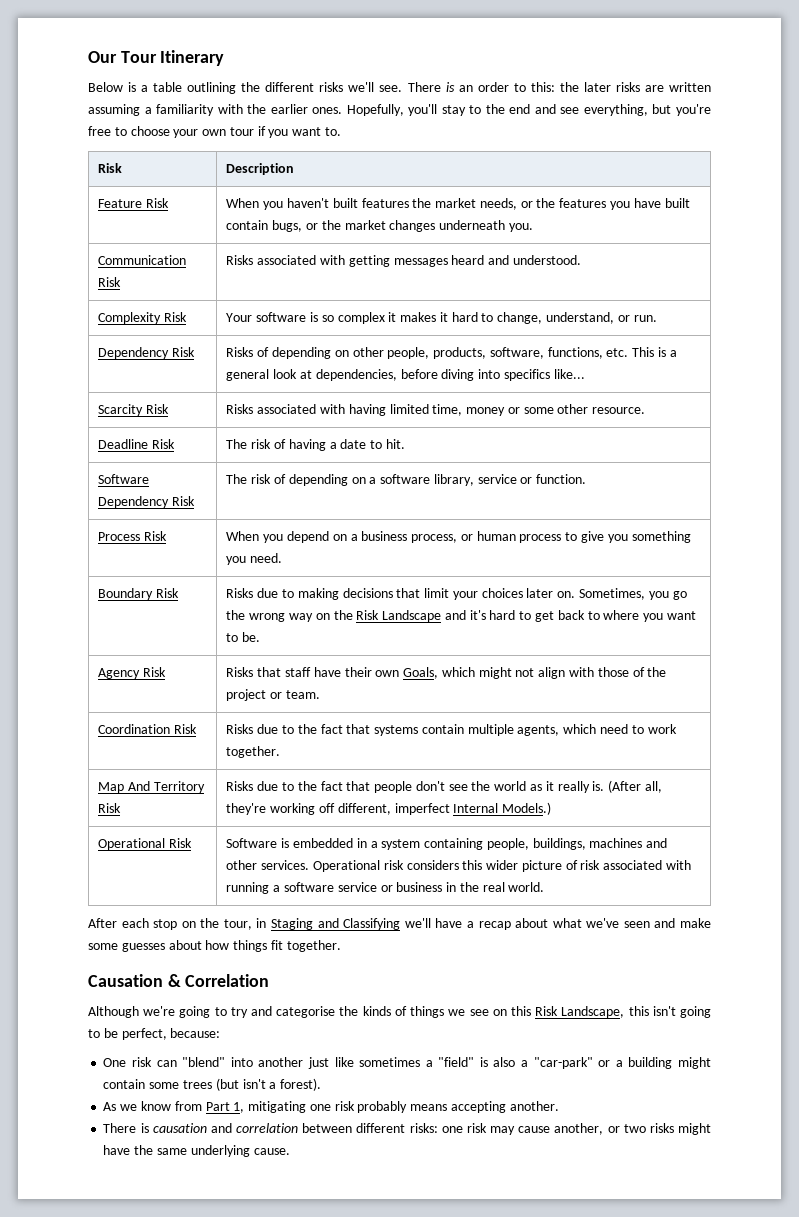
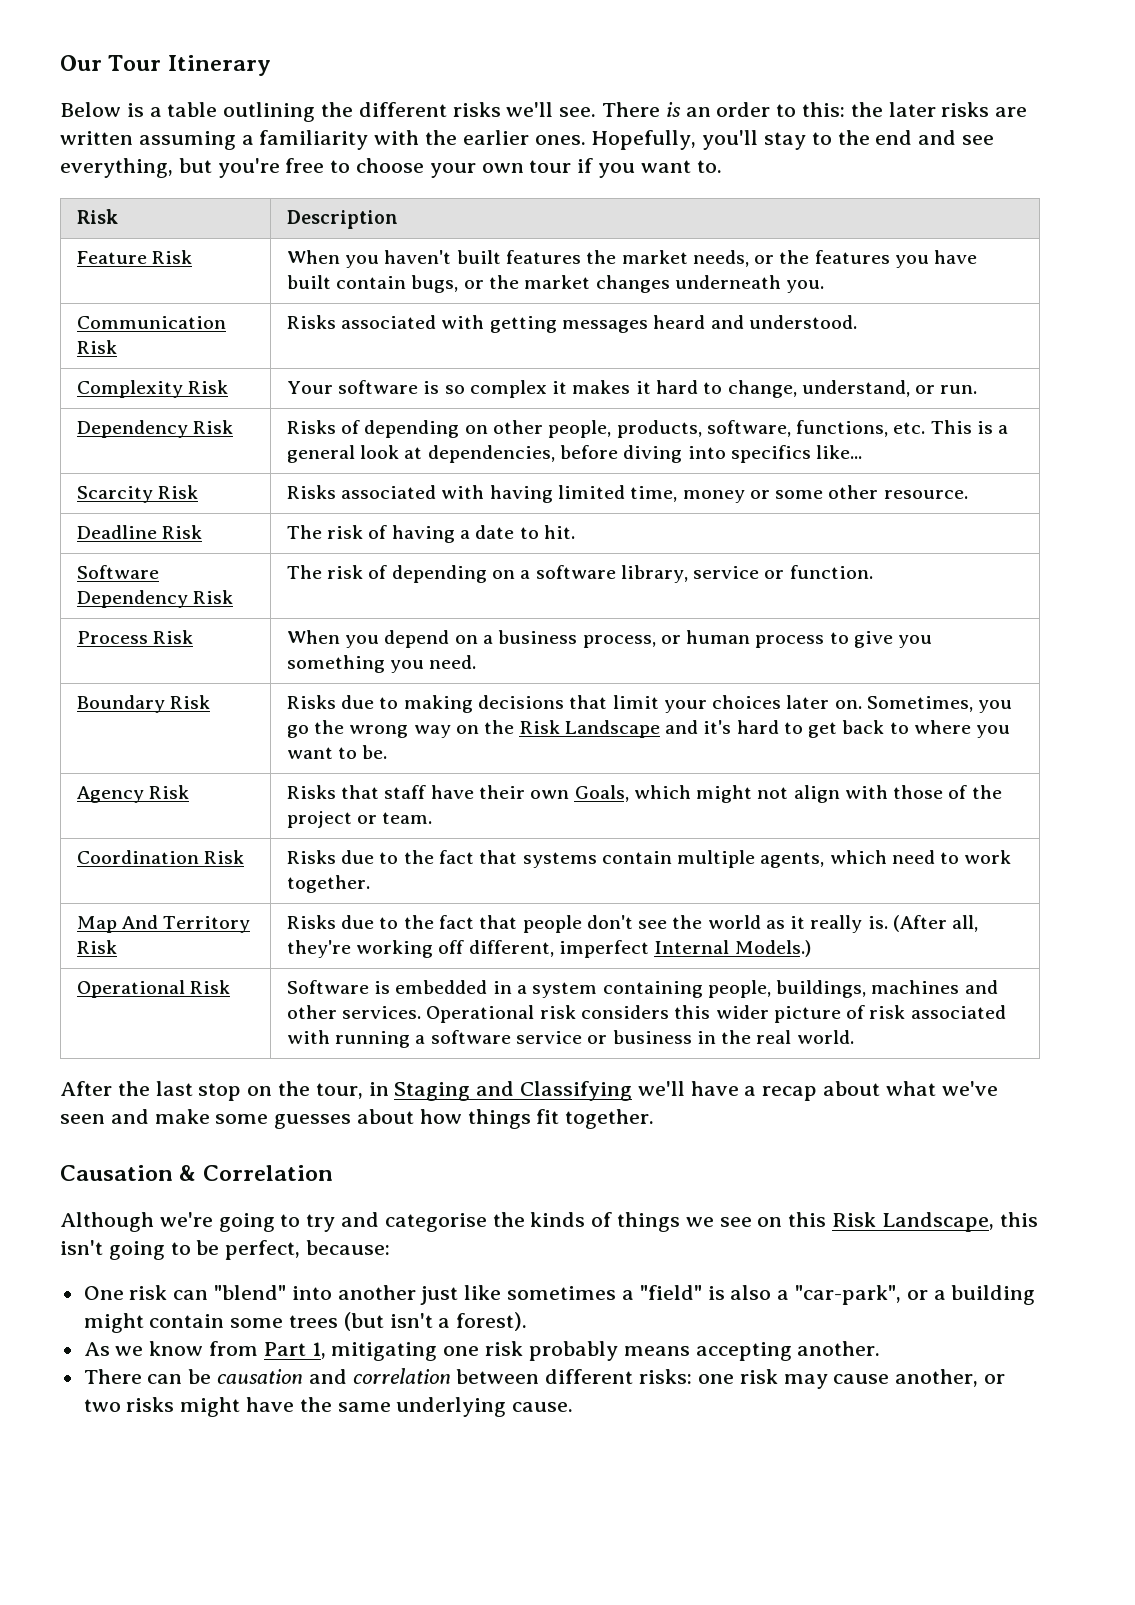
[121,918,149,928] each -> [117,1081,193,1096] the last
[533,1057,593,1069] "car-park" -> [794,1285,901,1305] "car-park",
[140,1123,149,1133] is -> [147,1369,212,1384] can be

